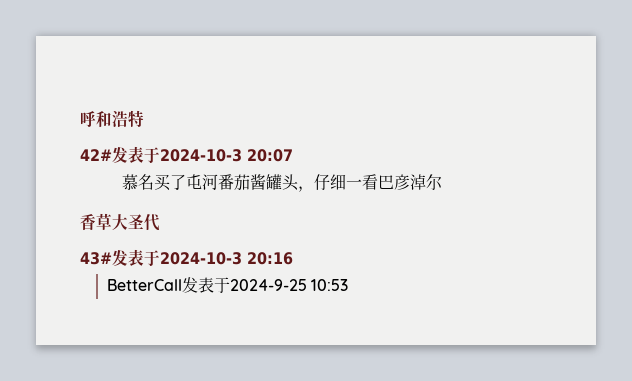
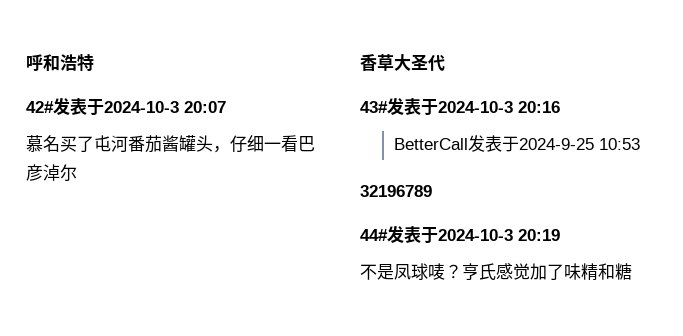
(349, 285) none -> [360,185,432,197] [360,225,560,243] [360,263,632,281] // 32196789 // 44#发表于2024-10-3 20:19 // 不是凤球唛？亨氏感觉加了味精和糖

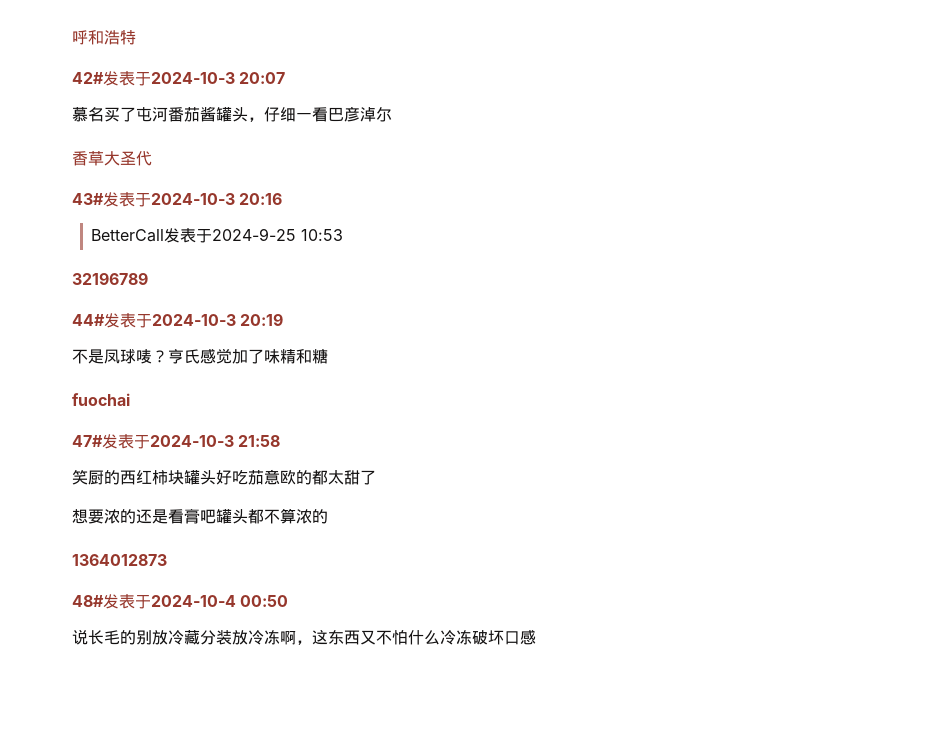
(632, 271) none -> [72,393,130,406] [72,434,281,449] [72,469,376,485] [72,508,328,524] [72,554,167,566] [72,594,289,609] [72,629,536,645] // fuochai // 47#发表于2024-10-3 21:58 // 笑厨的西红柿块罐头好吃茄意欧的都太甜了 // 想要浓的还是看膏吧罐头都不算浓的 // 1364012873 // 48#发表于2024-10-4 00:50 // 说长毛的别放冷藏分装放冷冻啊，这东西又不怕什么冷冻破坏口感

